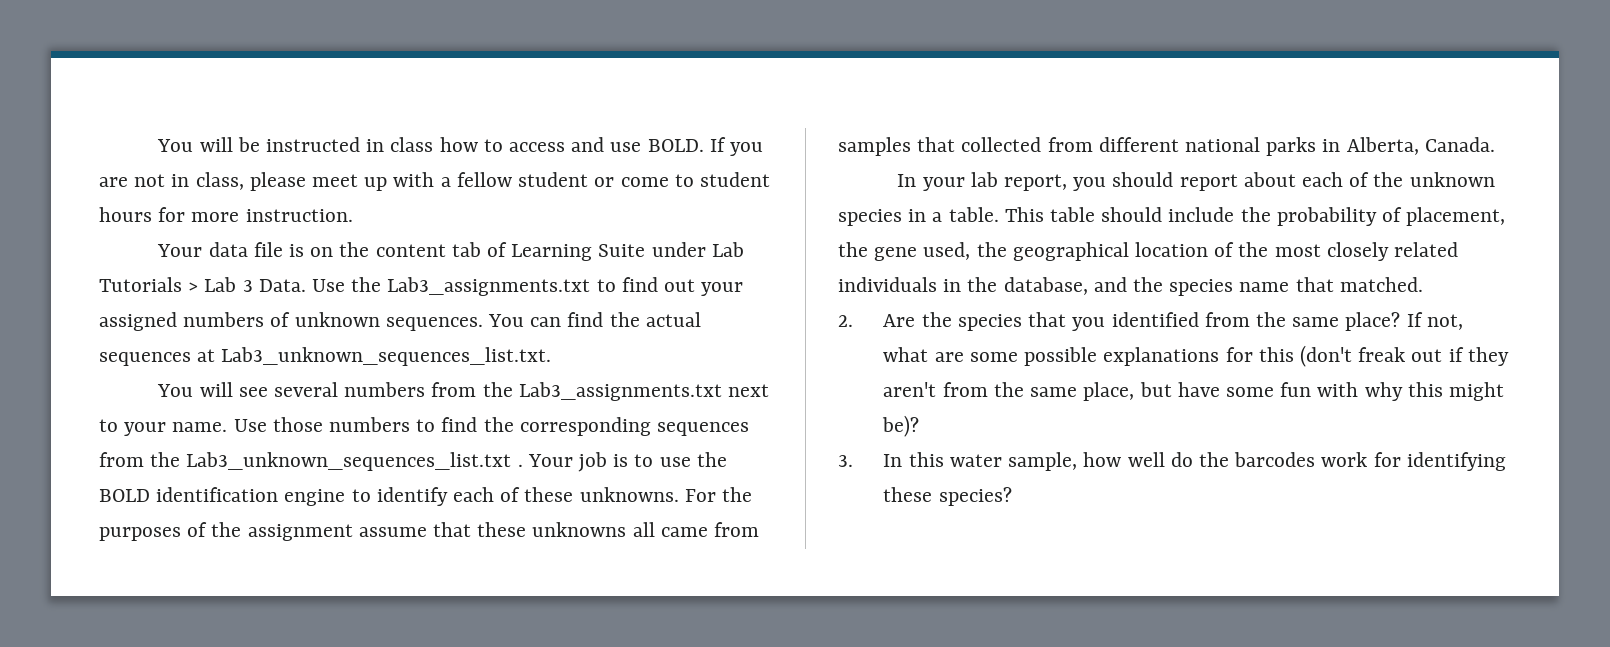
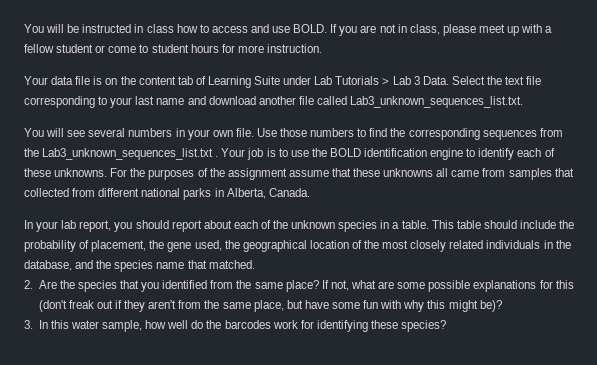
[312,277,744,296] [99,312,701,331] [99,349,216,366] Use the Lab3_assignments.txt to find out your assigned numbers of unknown sequences. You can find the actual sequences at -> [451,76,542,85] [24,96,347,108] Select the text file corresponding to your last name and download another file called
[431,382,770,401] [99,419,228,436] from the Lab3_assignments.txt next to your name. -> [175,128,254,140] in your own file.

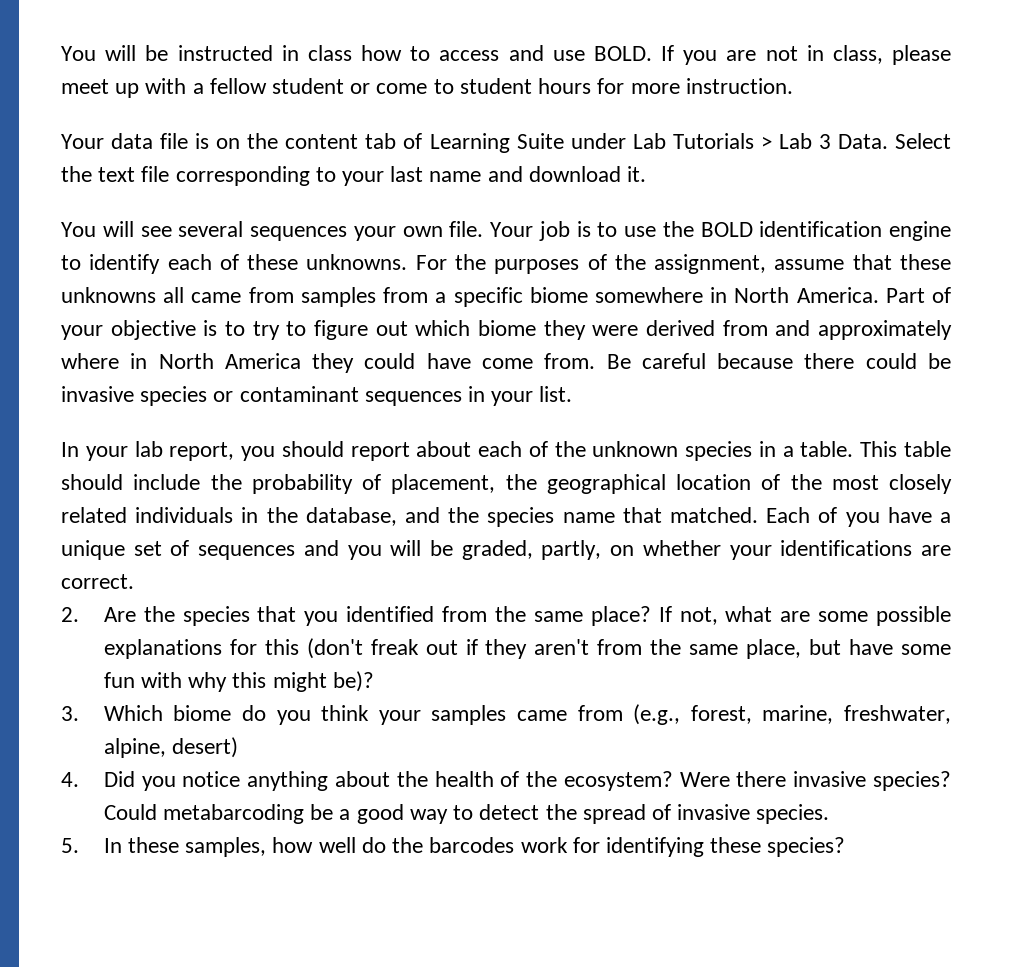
[258,96,524,108] another file called Lab3_unknown_sequences_list.txt. -> [627,166,647,182] it.
[128,128,185,137] numbers in -> [250,226,347,241] sequences
[256,128,563,140] [24,148,219,160] Use those numbers to find the corresponding sequences from the Lab3_unknown_sequences_list.txt . -> (484, 229) none
[227,168,287,180] assignment -> [654,254,767,274] assignment,
[554,168,574,177] [24,188,310,200] that collected from different national parks in Alberta, Canada. -> [383,287,951,307] [61,320,952,340] [61,353,952,373] [61,386,573,406] from a specific biome somewhere in North America. Part of your objective is to try to figure out which biome they were derived from and approximately where in North America they could have come from. Be careful because there could be invasive species or contaminant sequences in your list.
[167,240,240,252] gene used, the -> (537, 482) none
(255, 264) none -> [766,507,952,527] [61,540,951,560] [61,574,134,589] Each of you have a unique set of sequences and you will be graded, partly, on whether your identifications are correct.
[38,320,143,332] In this water sample, -> [103,704,951,725] [103,737,239,758] [61,771,951,791] [103,804,830,824] [61,837,267,857] Which biome do you think your samples came from (e.g., forest, marine, freshwater, alpine, desert) // 4. Did you notice anything about the health of the ecosystem? Were there invasive species? Could metabarcoding be a good way to detect the spread of invasive species. // 5. In these samples,

